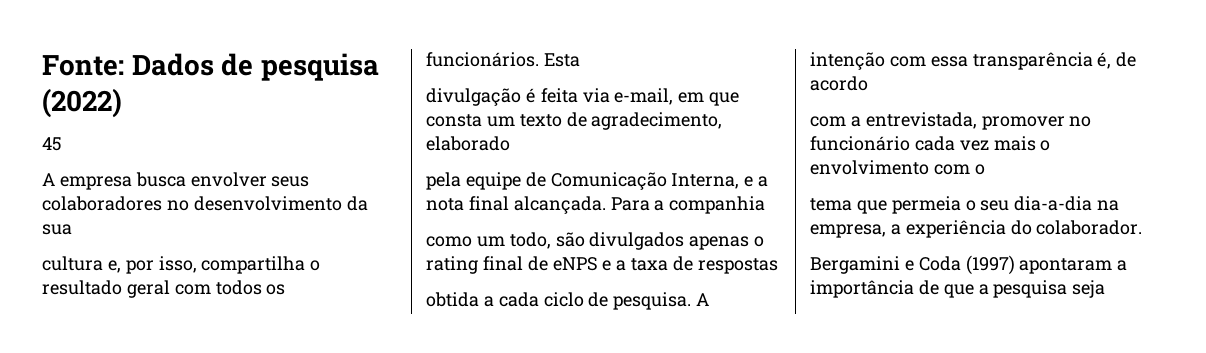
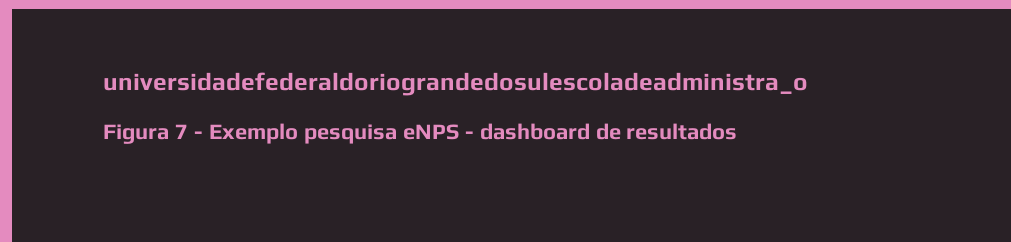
[42,53,379,81] [42,88,122,118] [42,137,62,151] [42,172,310,190] [42,196,368,211] [42,224,72,235] [42,256,321,274] [42,280,286,298] [426,52,580,67] [426,88,740,106] [426,112,723,130] [426,136,510,151] [426,172,769,190] [426,196,766,214] [426,232,765,250] [426,256,778,274] [426,292,710,310] [810,52,1137,70] [810,76,868,91] [810,112,1092,130] [810,136,1051,151] [810,160,985,175] [810,196,1120,214] [810,220,1143,238] [810,255,1128,275] [810,280,1106,298] Fonte: Dados de pesquisa (2022) // 45 // A empresa busca envolver seus colaboradores no desenvolvimento da sua // cultura e, por isso, compartilha o resultado geral com todos os funcionários. Esta // divulgação é feita via e-mail, em que consta um texto de agradecimento, elaborado // pela equipe de Comunicação Interna, e a nota final alcançada. Para a companhia // como um todo, são divulgados apenas o rating final de eNPS e a taxa de respostas // obtida a cada ciclo de pesquisa. A intenção com essa transparência é, de acordo // com a entrevistada, promover no funcionário cada vez mais o envolvimento com o // tema que permeia o seu dia-a-dia na empresa, a experiência do colaborador. // Bergamini e Coda (1997) apontaram a importância de que a pesquisa seja -> [103,72,808,96] [103,123,738,144] universidadefederaldoriograndedosulescoladeadministra_o // Figura 7 - Exemplo pesquisa eNPS - dashboard de resultados

